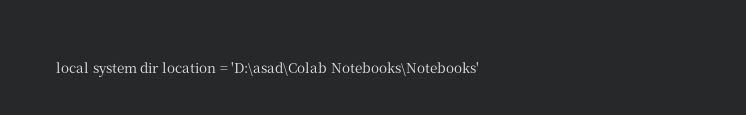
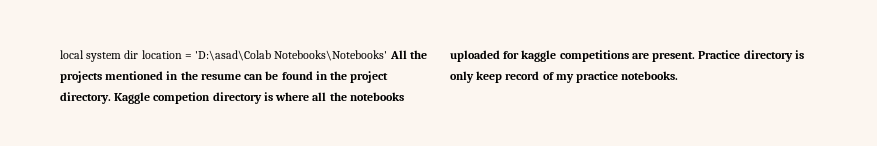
(479, 69) none -> [389,50,427,59] [60,71,389,83] [60,92,404,104] [450,50,804,62] [450,71,679,83] All the projects mentioned in the resume can be found in the project directory. Kaggle competion directory is where all the notebooks uploaded for kaggle competitions are present. Practice directory is only keep record of my practice notebooks.

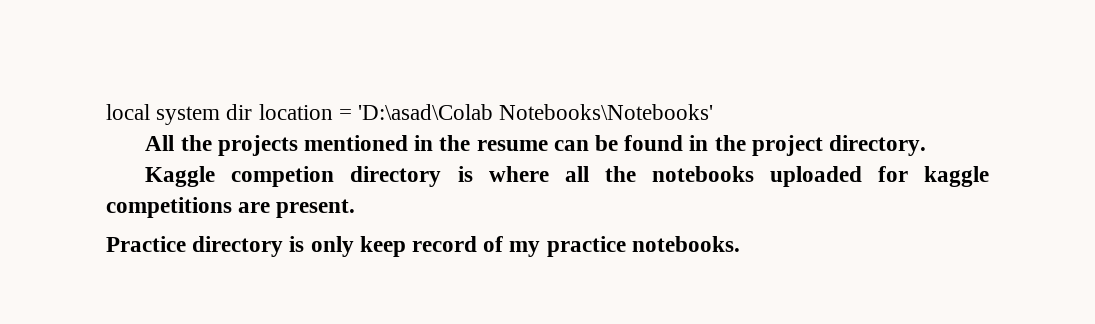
(388, 55) none -> (714, 112) //
(111, 98) none -> (927, 145) //
(696, 57) none -> (356, 208) //

